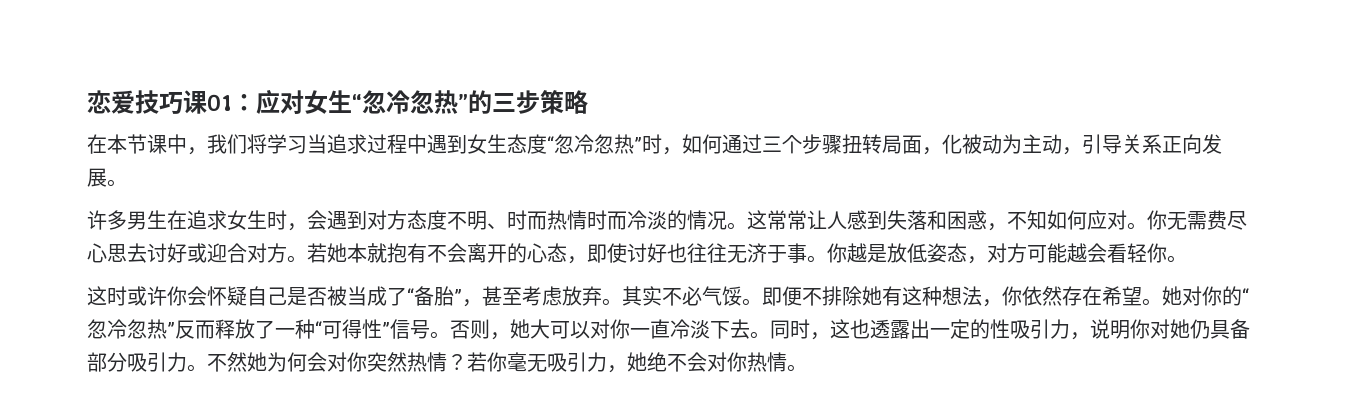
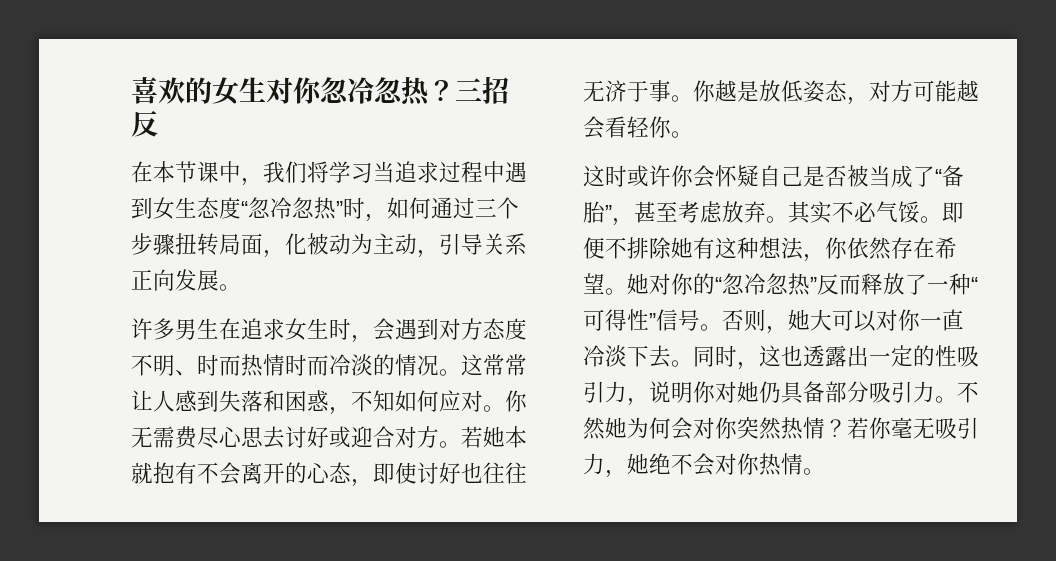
[87,90,588,114] 恋爱技巧课01：应对女生“忽冷忽热”的三步策略 -> [131,76,509,106] [131,110,158,137] 喜欢的女生对你忽冷忽热？三招反

